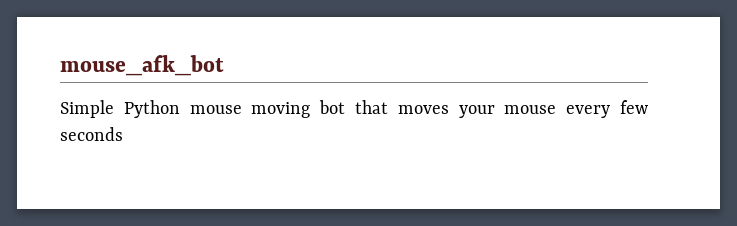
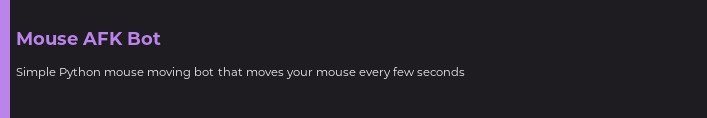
[60,55,224,76] mouse_afk_bot -> [16,32,161,45] Mouse AFK Bot

